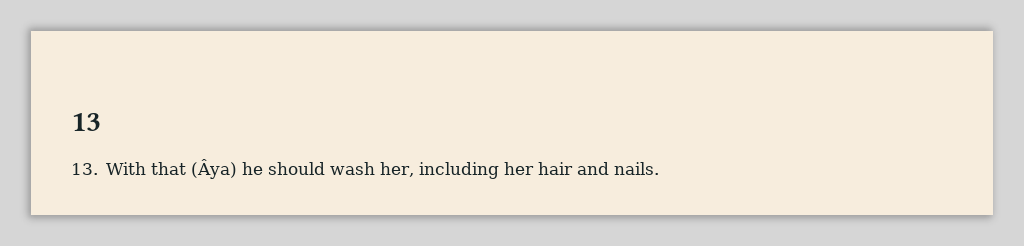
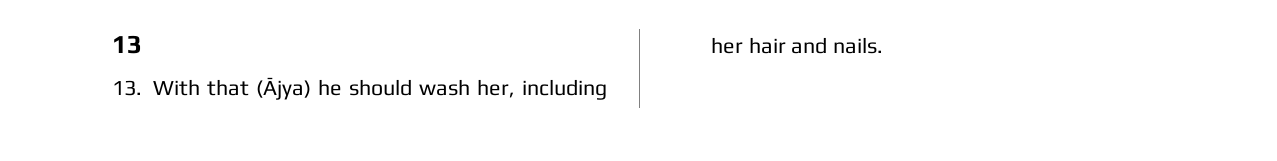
[191,159,238,179] (Âya) -> [255,77,311,100] (Ājya)

